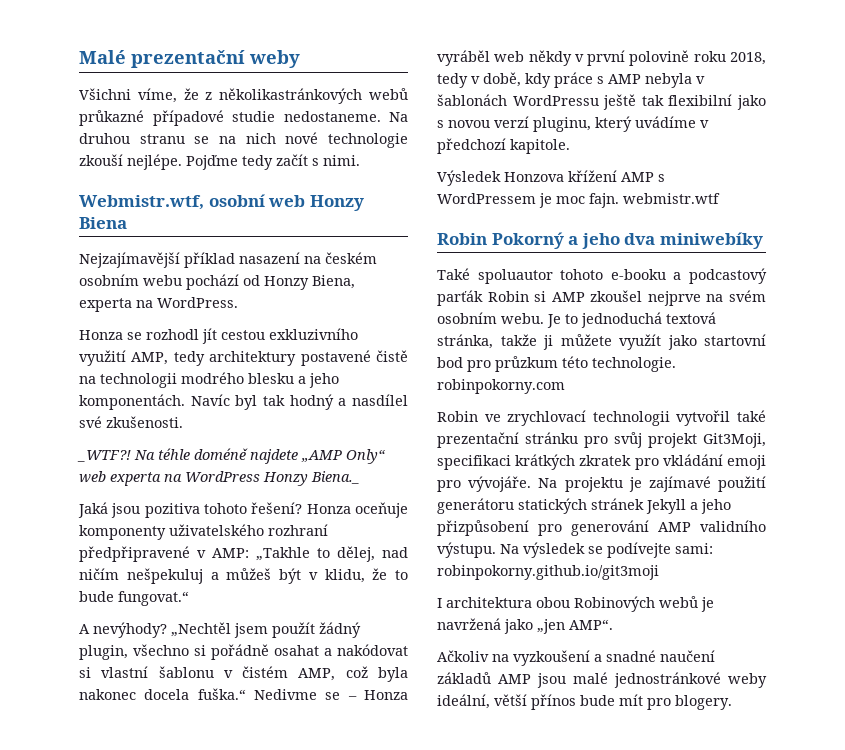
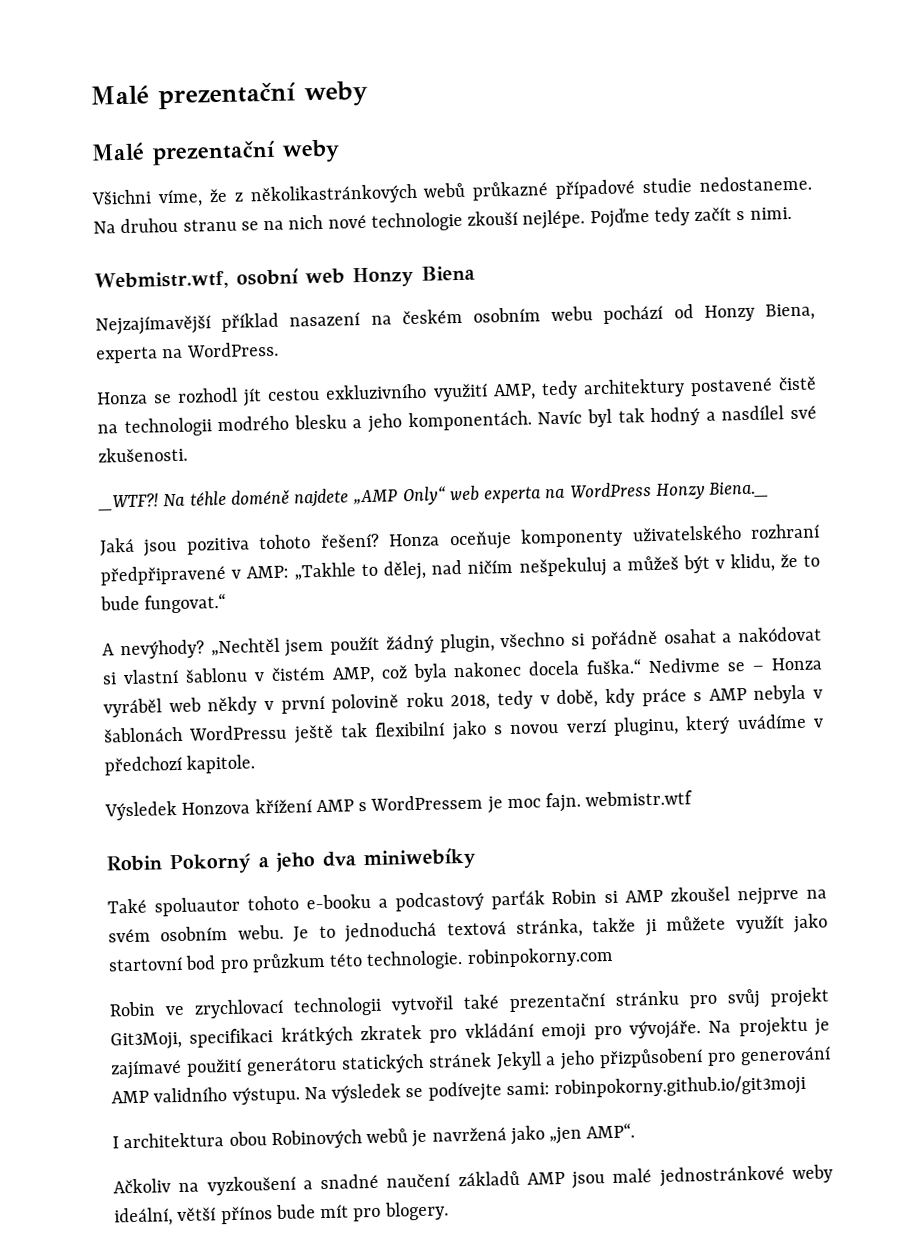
[79,50,300,68] Malé prezentační weby -> [90,80,369,110] [91,139,340,166] Malé prezentační weby // Malé prezentační weby

